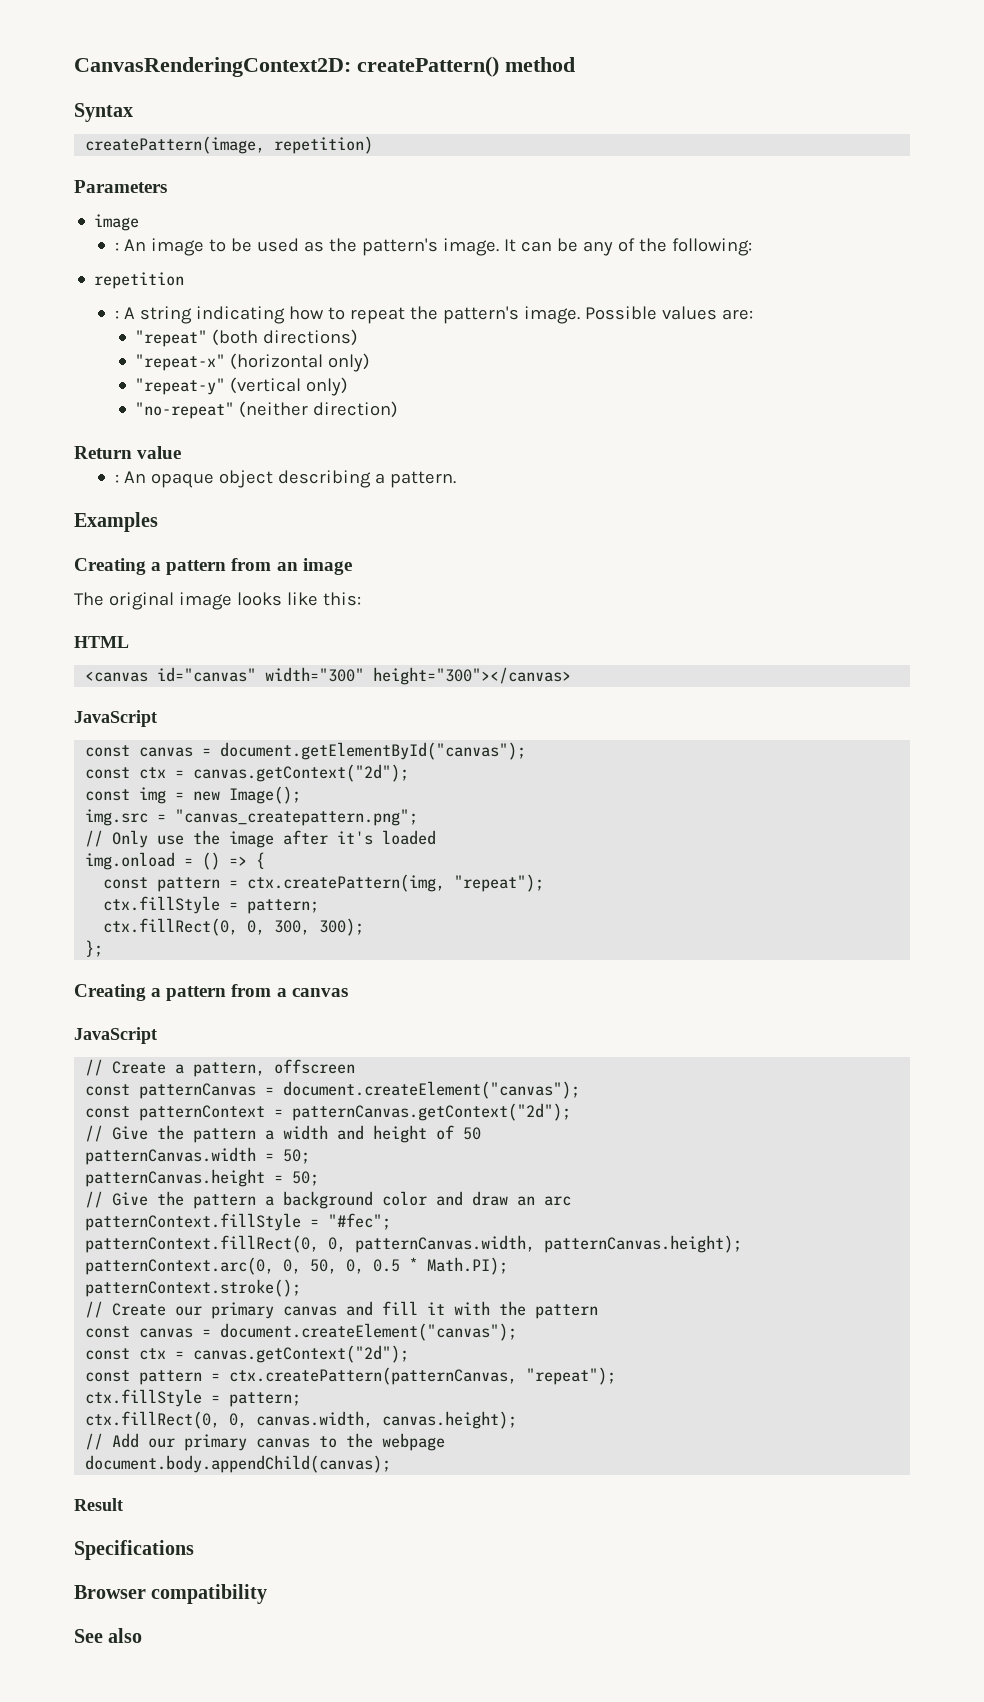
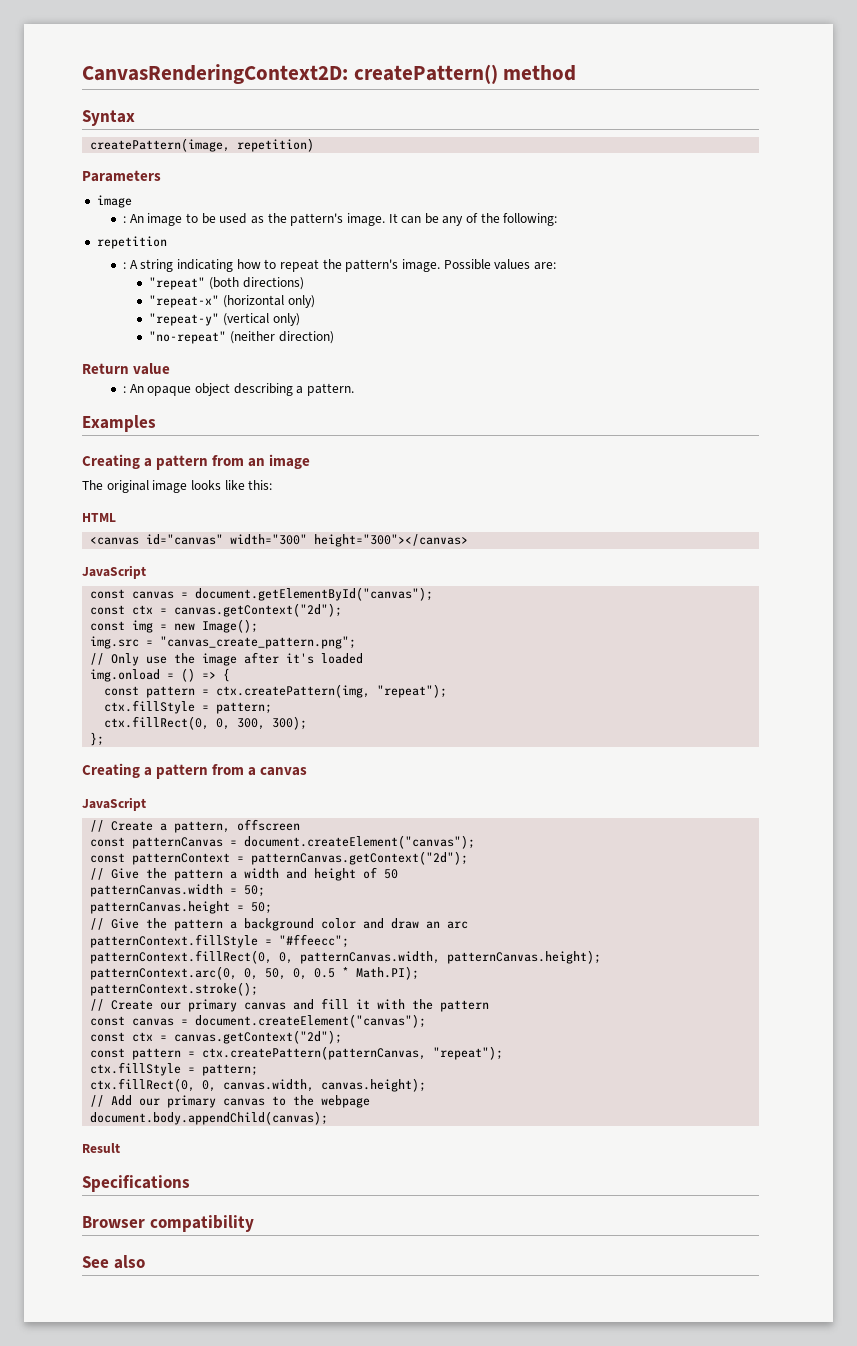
[175,809,419,826] "canvas_createpattern.png"; -> [160,636,357,649] "canvas_create_pattern.png";
[328,1213,392,1230] "#fec"; -> [279,934,350,948] "#ffeecc";

